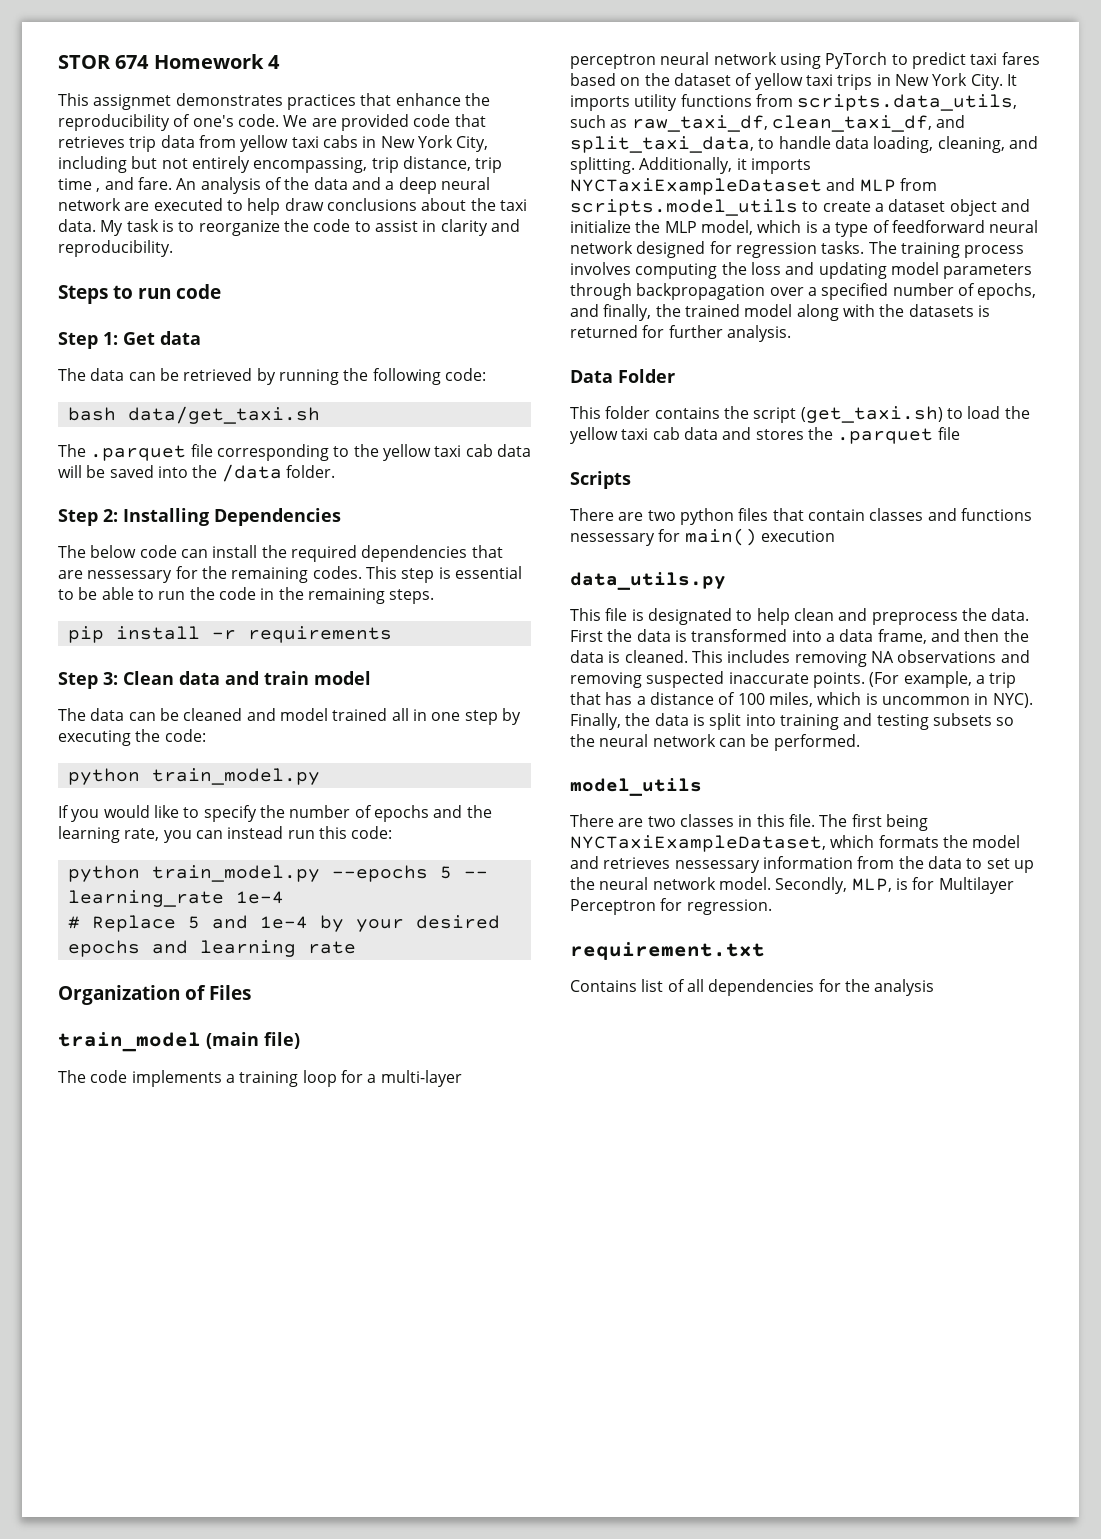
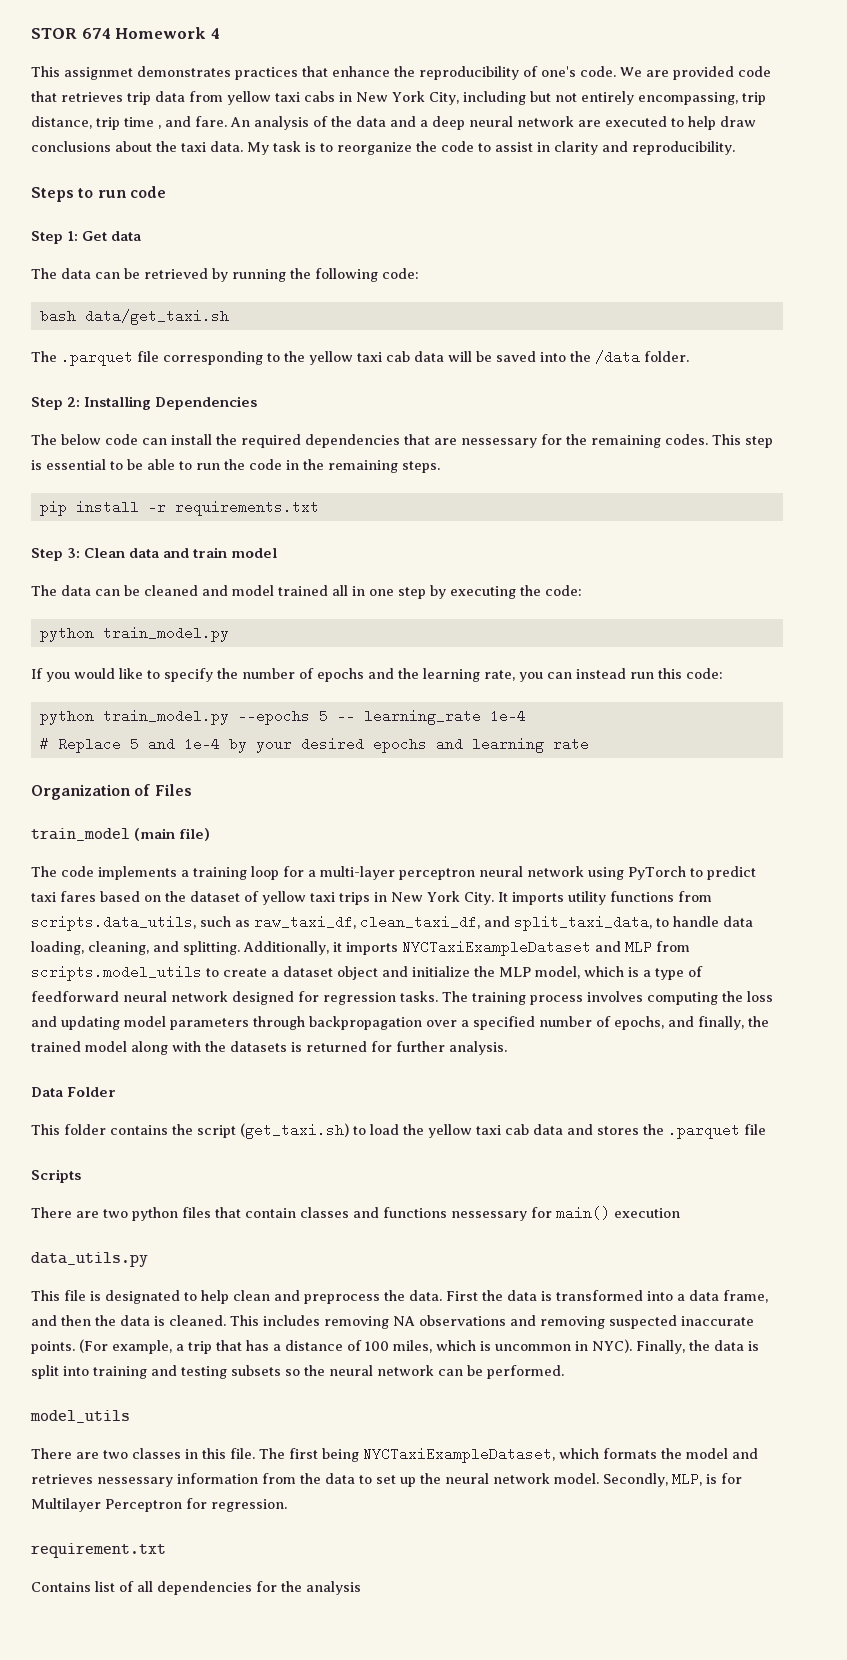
[247,626,392,643] requirements -> [174,500,319,516] requirements.txt

